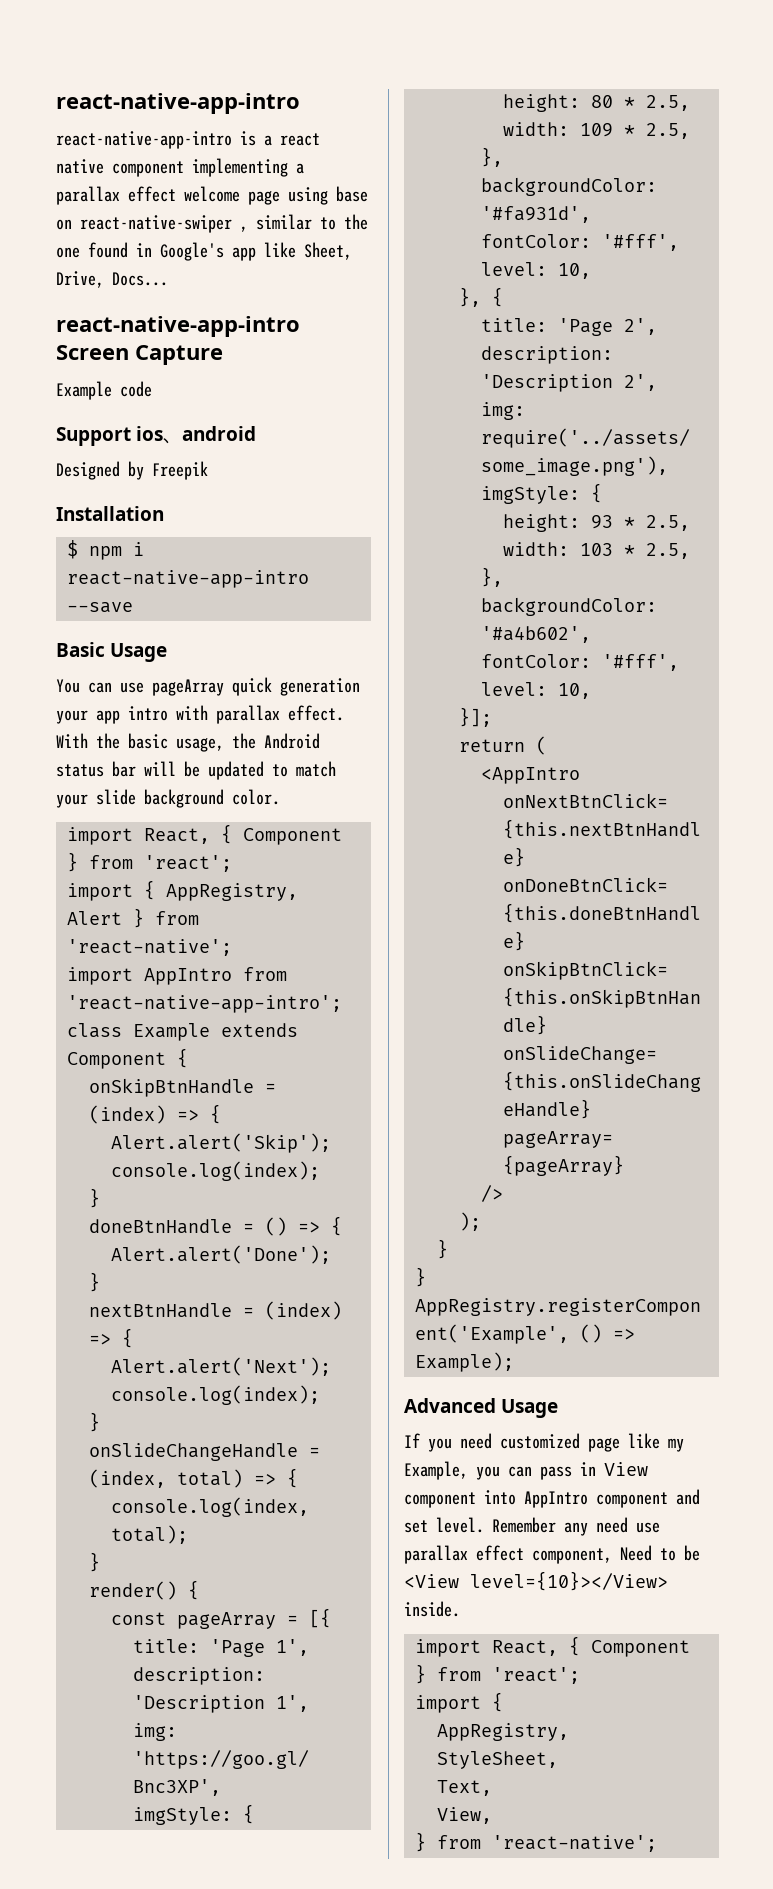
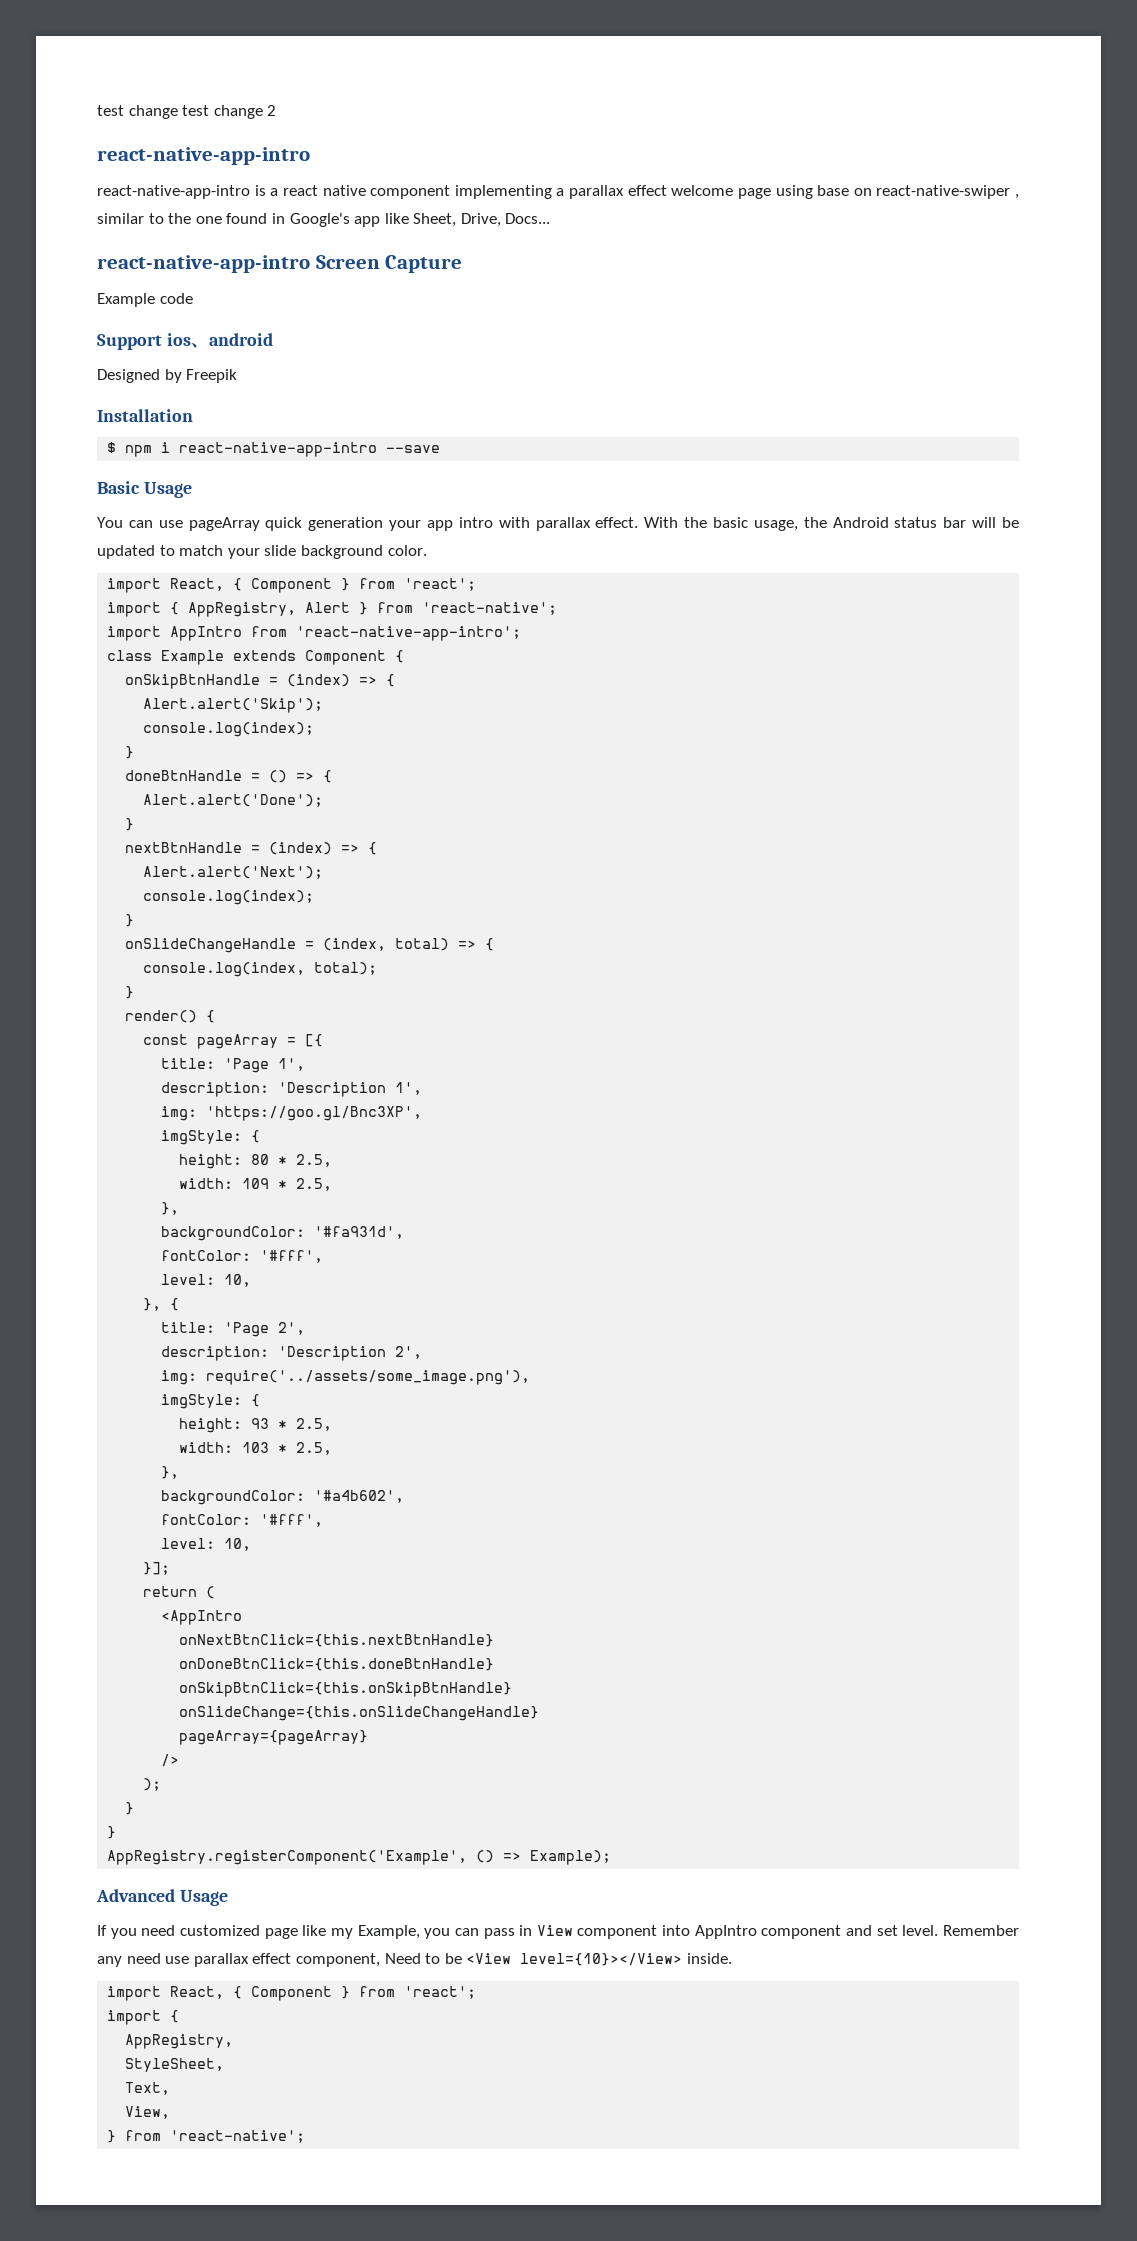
(56, 103) none -> [97,105,277,119] test change test change 2 //

